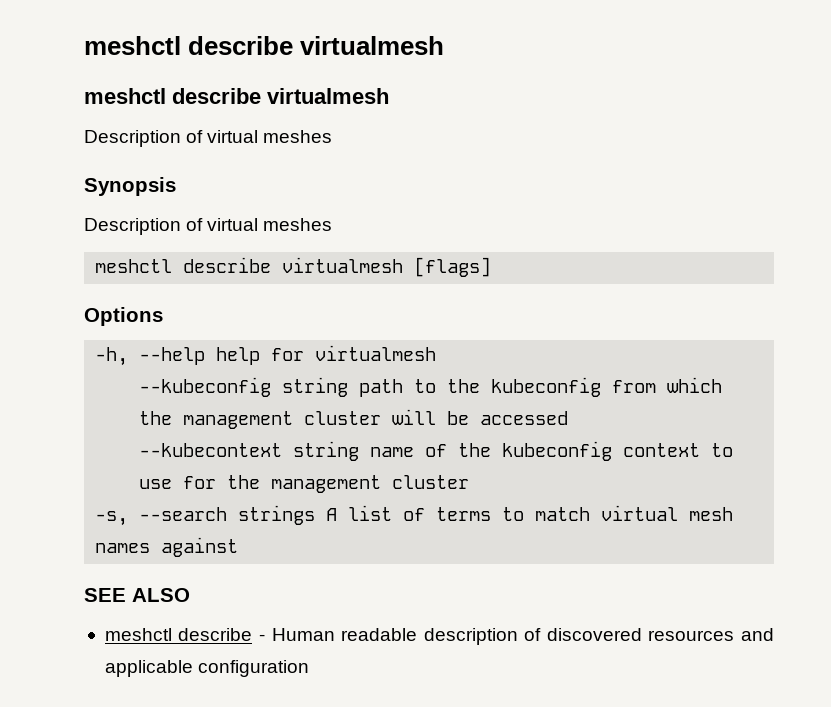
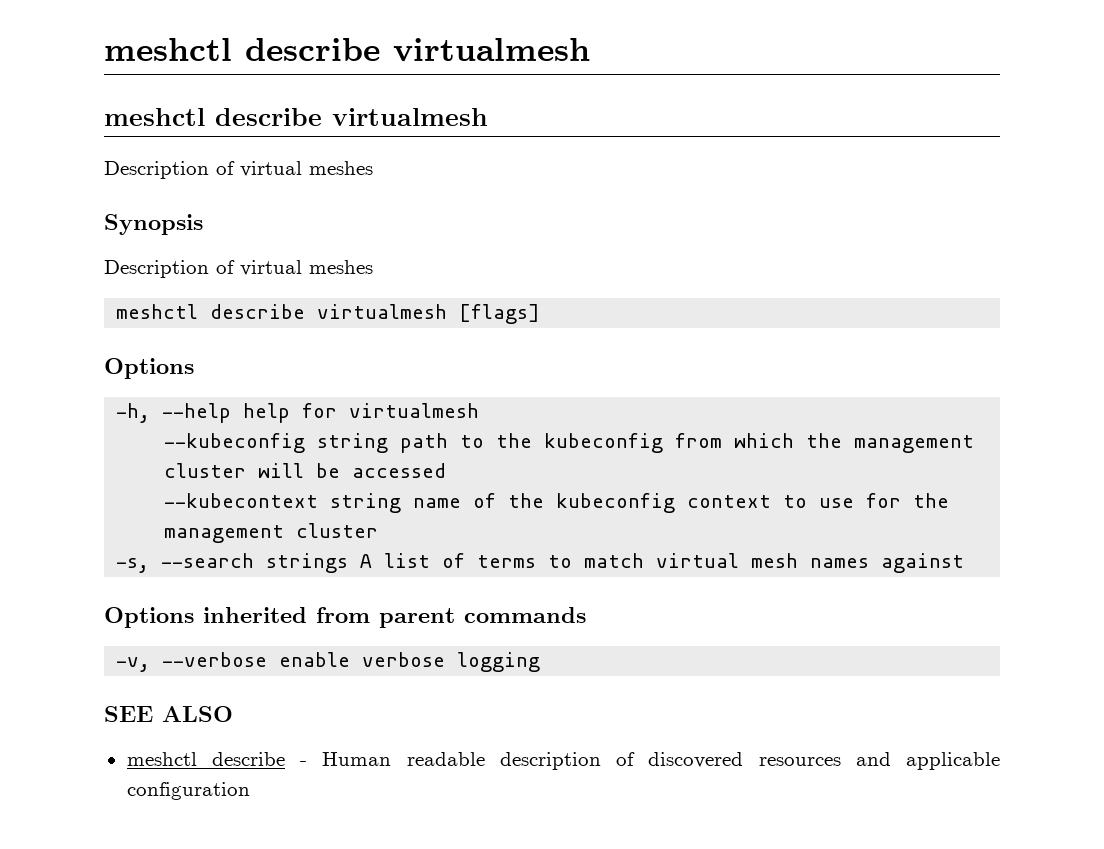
(239, 547) none -> [104,607,586,628] [116,652,541,672] // Options inherited from parent commands // -v, --verbose enable verbose logging

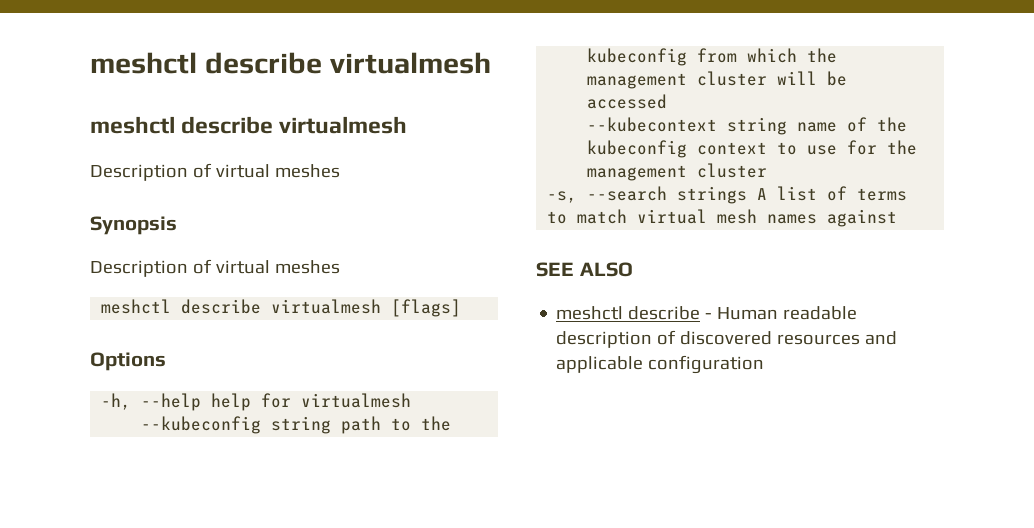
[104,607,586,628] [116,652,541,672] // Options inherited from parent commands // -v, --verbose enable verbose logging -> (898, 218) none

